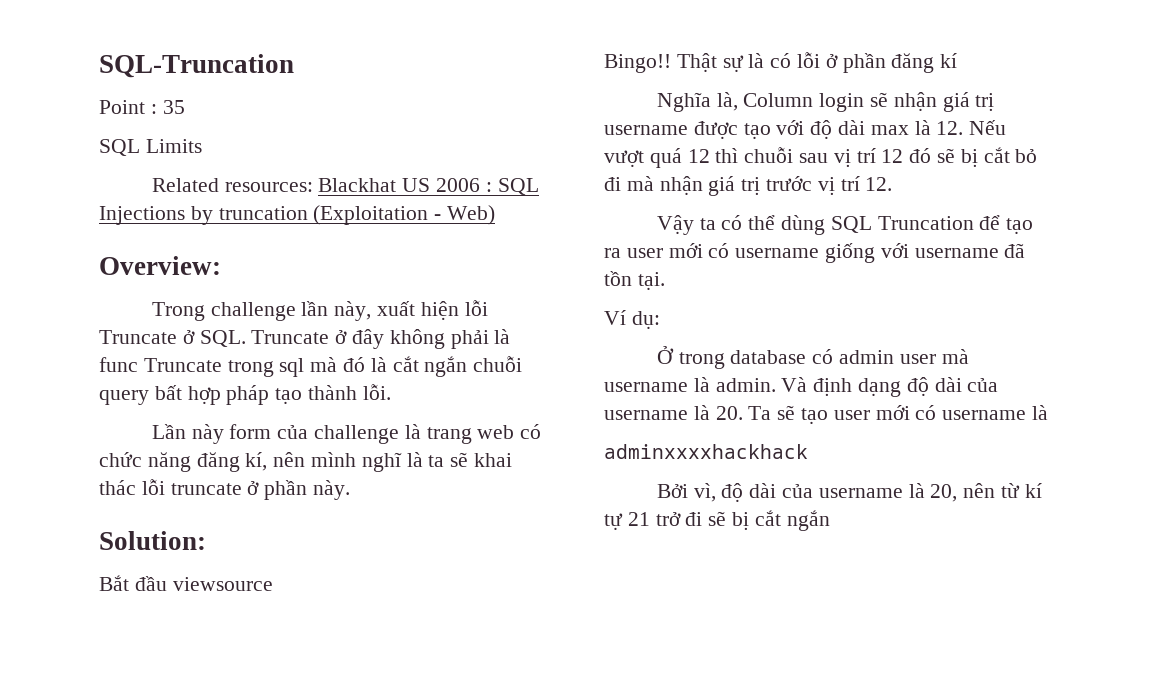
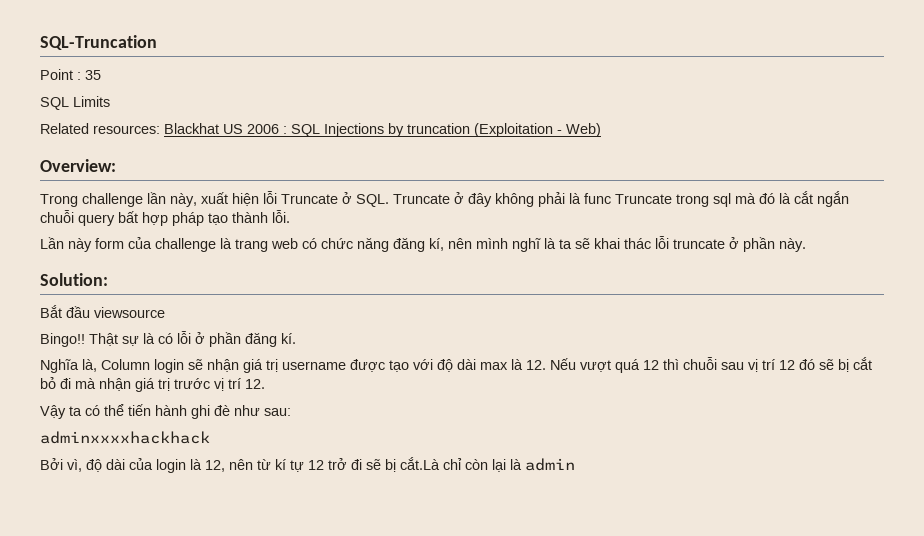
[940,53,958,68] kí -> [281,333,296,344] kí.
[780,215,1034,235] [604,243,1026,263] [604,271,665,290] [604,310,660,329] [656,346,969,369] [604,377,999,397] [604,405,1049,424] dùng SQL Truncation để tạo ra user mới có username giống với username đã tồn tại. // Ví dụ: // Ở trong database có admin user mà username là admin. Và định dạng độ dài của username là 20. Ta sẽ tạo user mới có username là -> [128,404,291,419] tiến hành ghi đè như sau:
[818,483,958,502] username là 20, -> [156,459,225,473] login là 12,
[627,512,650,526] 21 -> [308,460,324,470] 12
[754,510,830,531] cắt ngắn -> [400,457,575,472] cắt.Là chỉ còn lại là admin

